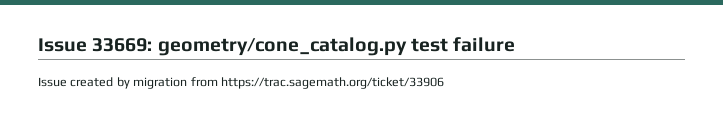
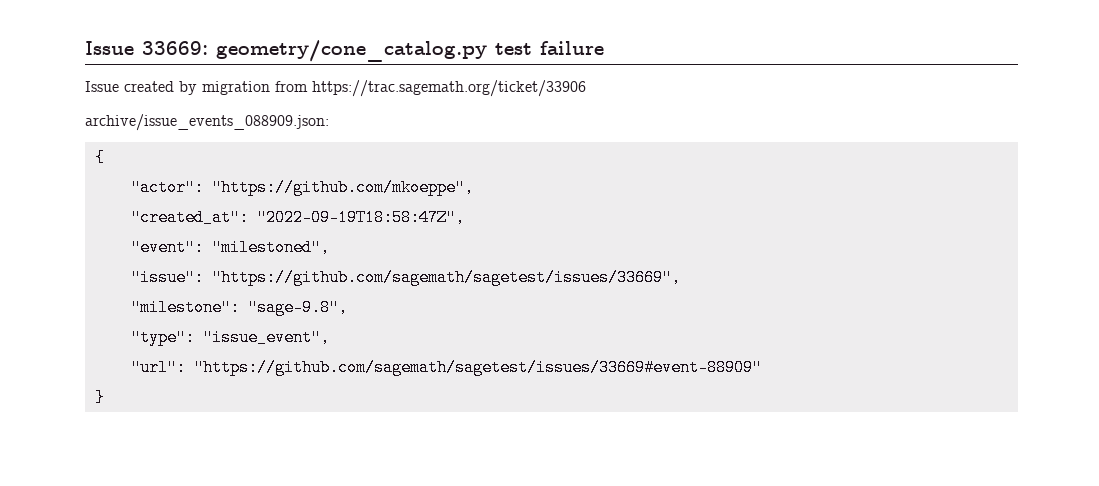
(444, 83) none -> [85,114,329,131] [94,149,105,166] [130,179,474,196] [130,209,465,226] [130,239,330,256] [130,269,681,286] [130,299,348,316] [130,329,330,346] [130,359,762,376] [94,389,105,406] // archive/issue_events_088909.json: // { // "actor": "https://github.com/mkoeppe", // "created_at": "2022-09-19T18:58:47Z", // "event": "milestoned", // "issue": "https://github.com/sagemath/sagetest/issues/33669", // "milestone": "sage-9.8", // "type": "issue_event", // "url": "https://github.com/sagemath/sagetest/issues/33669#event-88909" // }

